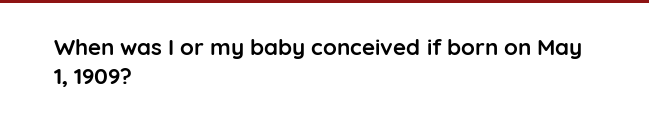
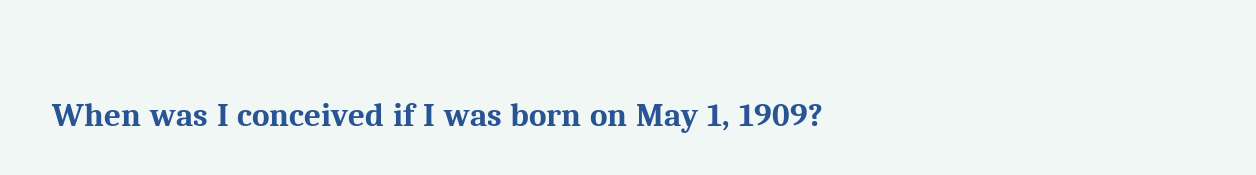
[180,39,442,59] or my baby conceived if -> [237,103,502,126] conceived if I was

